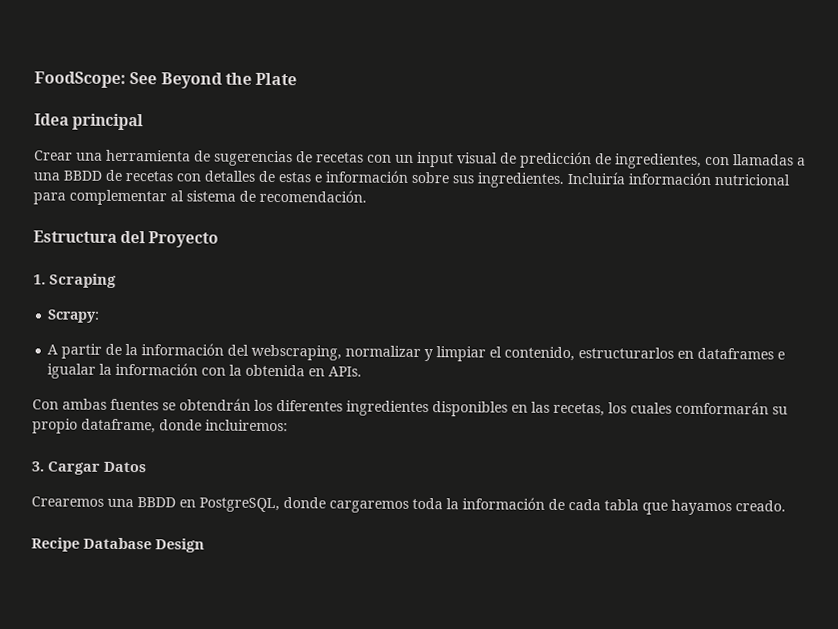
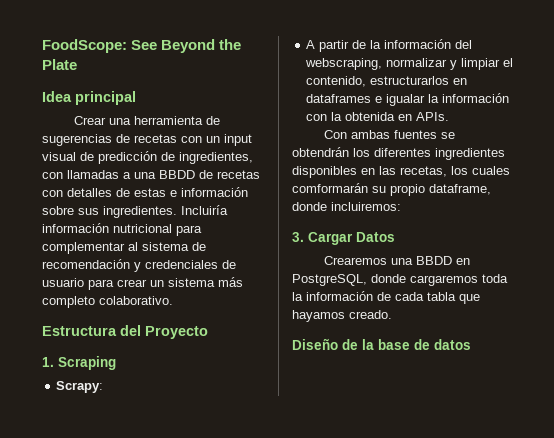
[259,189,367,203] recomendación. -> [42,259,236,272] [42,277,243,290] [42,296,173,308] recomendación y credenciales de usuario para crear un sistema más completo colaborativo.
[31,537,205,553] Recipe Database Design -> [292,338,471,350] Diseño de la base de datos

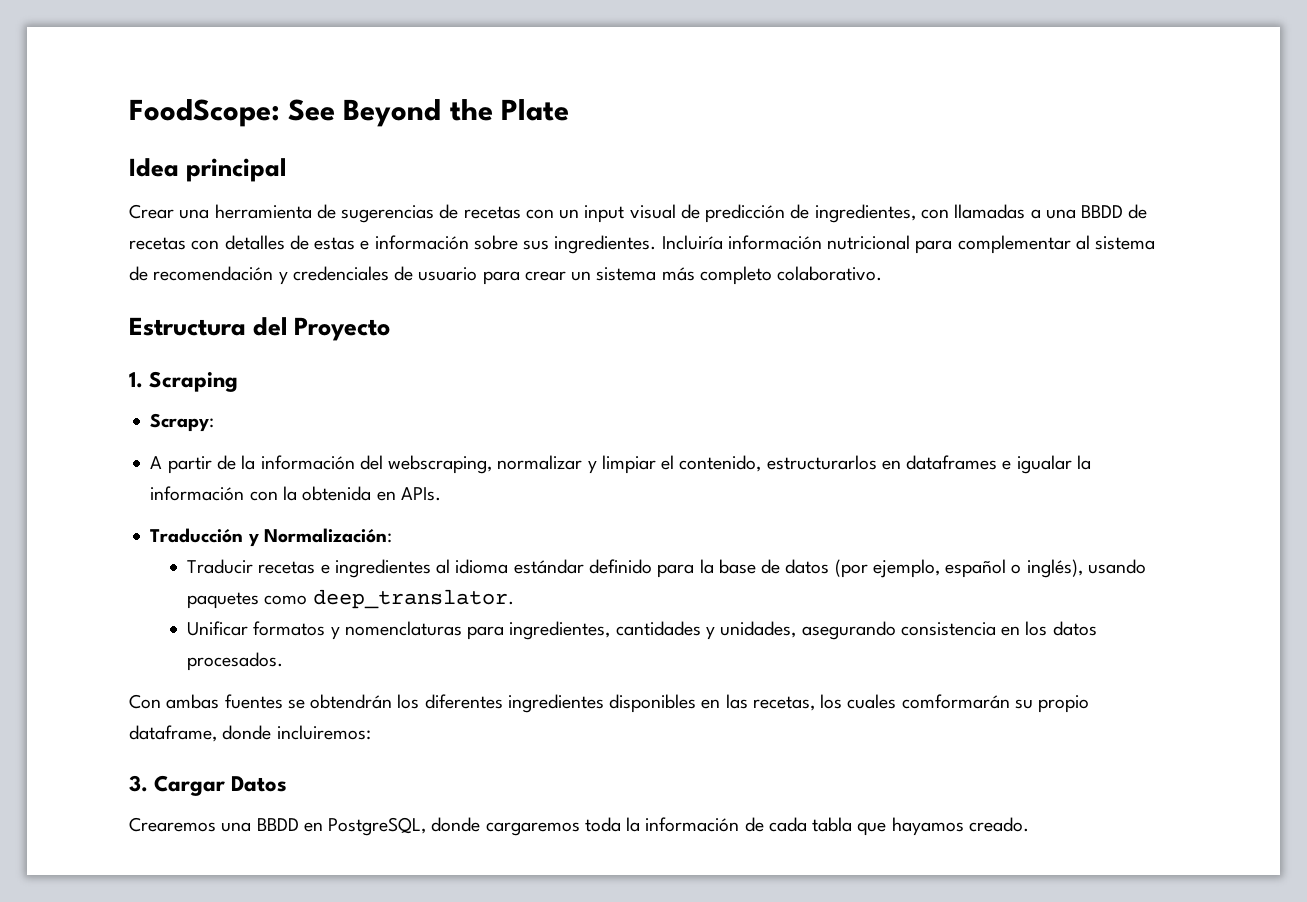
(450, 116) none -> [150,528,392,547] [187,559,1146,578] [187,589,514,609] [187,621,1097,640] [187,652,284,671] // Traducción y Normalización: // Traducir recetas e ingredientes al idioma estándar definido para la base de datos (por ejemplo, español o inglés), usando paquetes como deep_translator. // Unificar formatos y nomenclaturas para ingredientes, cantidades y unidades, asegurando consistencia en los datos procesados.
[292,338,471,350] // Diseño de la base de datos -> (1029, 824) none

